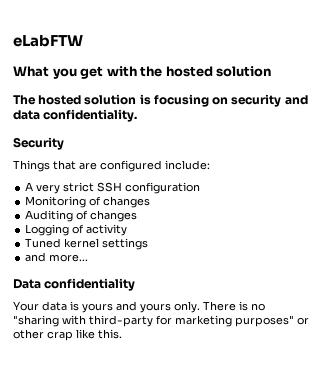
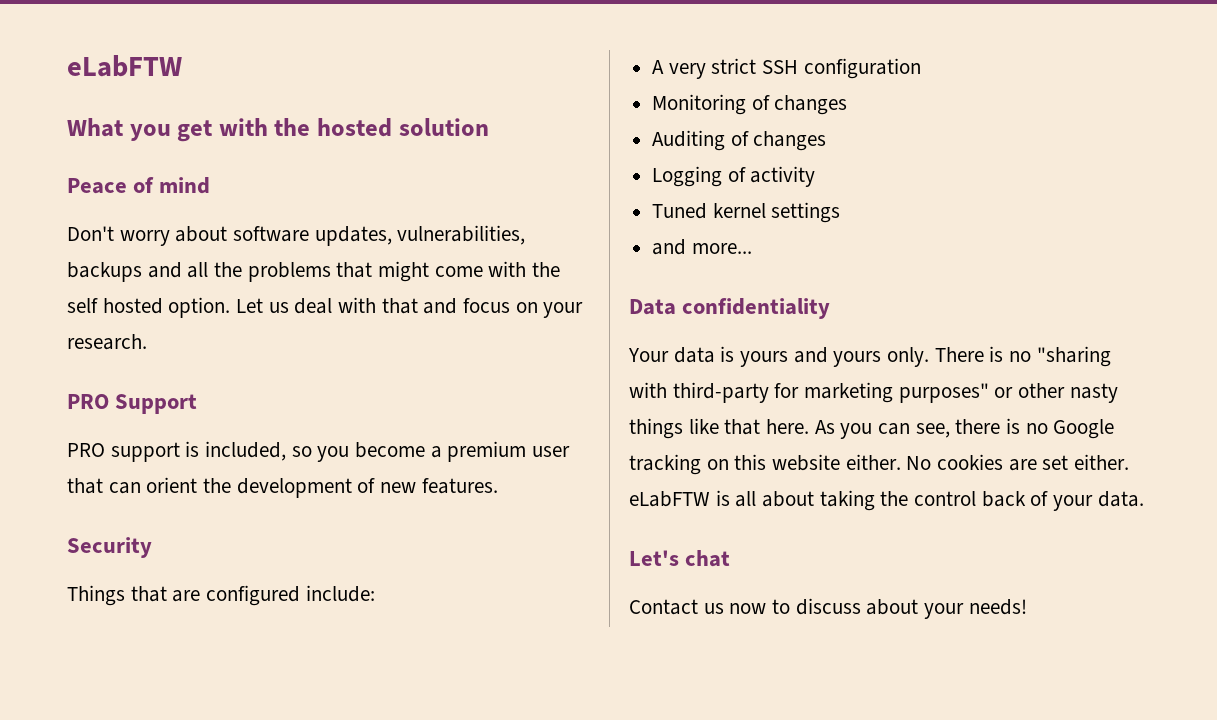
[13,94,308,107] [13,109,138,122] The hosted solution is focusing on security and data confidentiality. -> [67,177,211,194] [67,225,526,246] [67,261,561,282] [67,297,584,318] [67,334,147,350] [67,394,198,414] [67,441,571,462] [67,477,498,498] Peace of mind // Don't worry about software updates, vulnerabilities, backups and all the problems that might come with the self hosted option. Let us deal with that and focus on your research. // PRO Support // PRO support is included, so you become a premium user that can orient the development of new features.
[47,329,122,341] crap like this. -> [1069,383,1118,403] [629,418,1115,439] [629,454,1130,475] [629,490,1144,511] [629,550,731,567] [629,598,1027,619] nasty things like that here. As you can see, there is no Google tracking on this website either. No cookies are set either. eLabFTW is all about taking the control back of your data. // Let's chat // Contact us now to discuss about your needs!

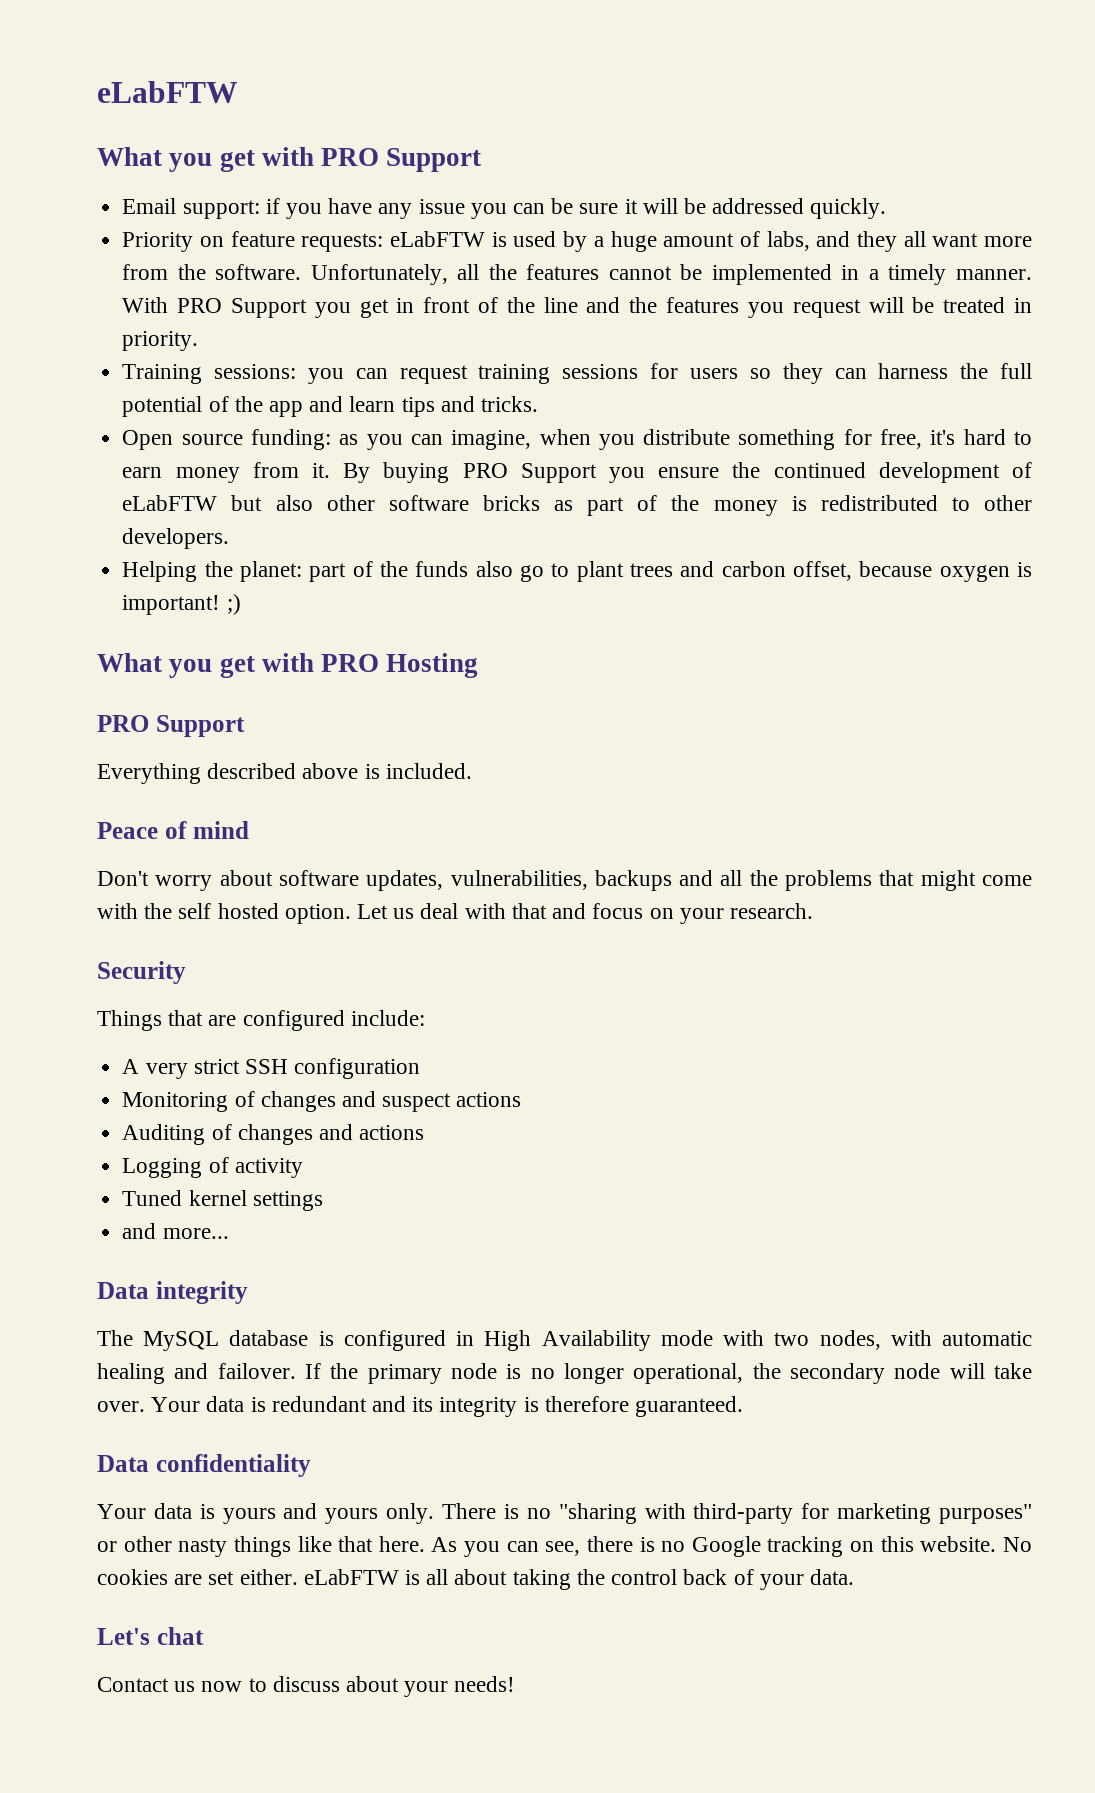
[274,118,489,137] the hosted solution -> [321,148,482,172] [122,198,887,219] [122,231,1033,252] [122,264,1032,285] [122,297,1033,318] [122,331,199,351] [122,363,1032,384] [122,396,538,417] [122,429,1032,450] [122,462,1032,483] [122,495,1033,516] [122,528,230,549] [122,561,1032,582] [122,594,241,615] [97,653,479,678] [97,715,245,737] [97,763,472,784] PRO Support // Email support: if you have any issue you can be sure it will be addressed quickly. // Priority on feature requests: eLabFTW is used by a huge amount of labs, and they all want more from the software. Unfortunately, all the features cannot be implemented in a timely manner. With PRO Support you get in front of the line and the features you request will be treated in priority. // Training sessions: you can request training sessions for users so they can harness the full potential of the app and learn tips and tricks. // Open source funding: as you can imagine, when you distribute something for free, it's hard to earn money from it. By buying PRO Support you ensure the continued development of eLabFTW but also other software bricks as part of the money is redistributed to other developers. // Helping the planet: part of the funds also go to plant trees and carbon offset, because oxygen is important! ;) // What you get with PRO Hosting // PRO Support // Everything described above is included.
[67,394,198,414] [67,441,571,462] [67,477,498,498] // PRO Support // PRO support is included, so you become a premium user that can orient the development of new features. -> (813, 911) none
(848, 105) none -> [341,1091,522,1112] and suspect actions
(827, 141) none -> [318,1124,425,1140] and actions
(752, 248) none -> [97,1281,248,1304] [97,1330,1033,1351] [97,1363,1032,1384] [97,1396,744,1417] // Data integrity // The MySQL database is configured in High Availability mode with two nodes, with automatic healing and failover. If the primary node is no longer operational, the secondary node will take over. Your data is redundant and its integrity is therefore guaranteed.
[772,454,901,471] website either. -> [920,1536,997,1552] website.

